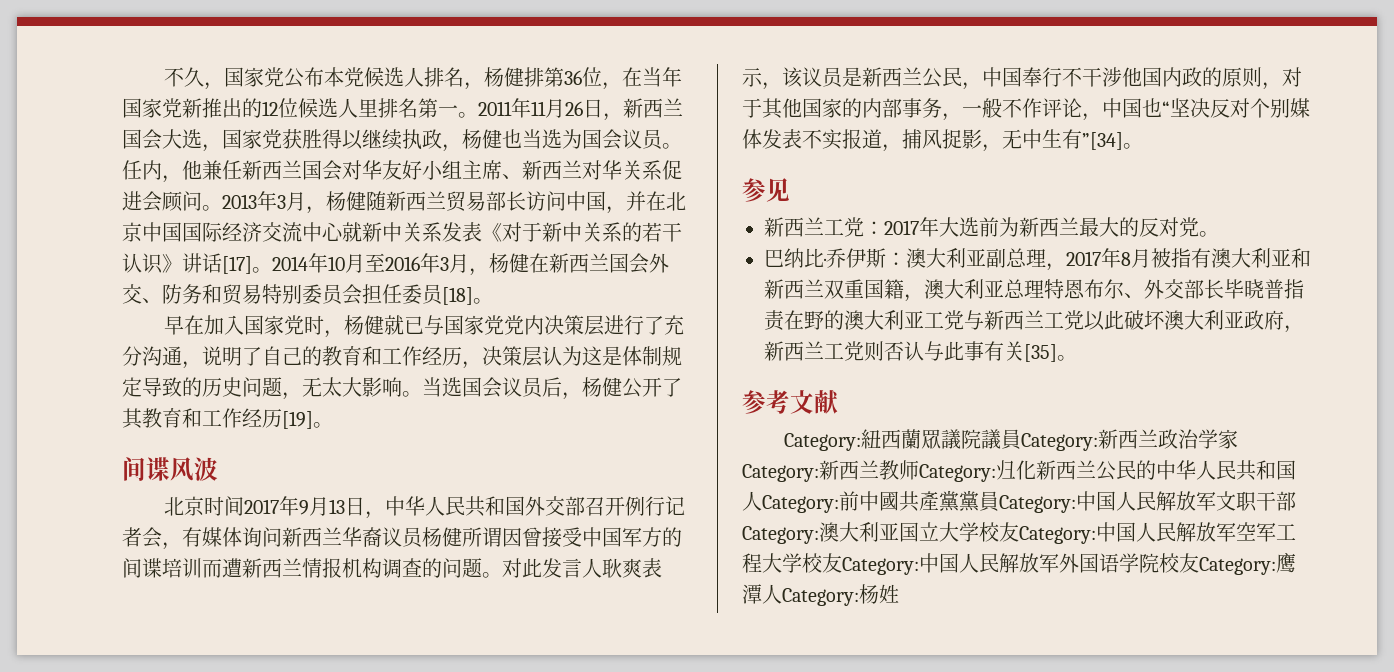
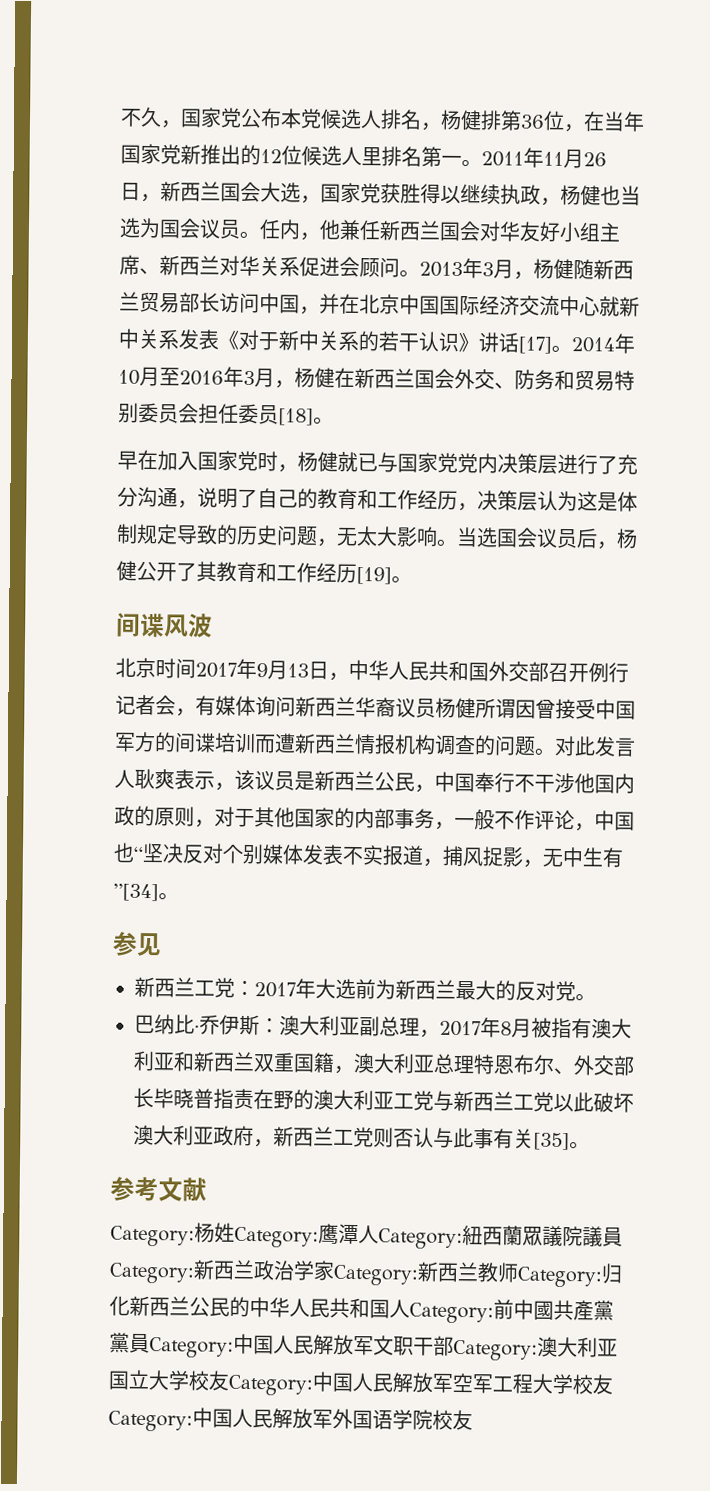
(861, 442) none -> [194,1222,463,1250] 杨姓Category:鹰潭人Category:
[1199,553,1296,575] [742,584,899,606] Category:鹰潭人Category:杨姓 -> (473, 1420) none

